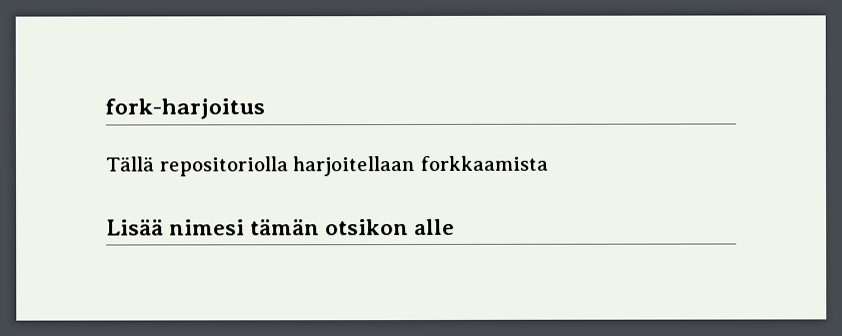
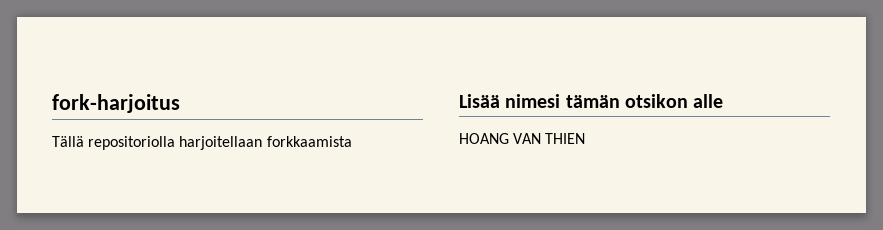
(456, 227) none -> [459,133,586,144] // HOANG VAN THIEN

